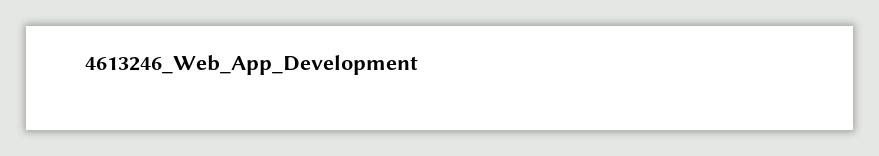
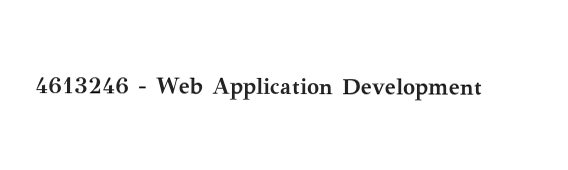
[85,55,418,75] 4613246_Web_App_Development -> [34,77,483,101] 4613246 - Web Application Development

